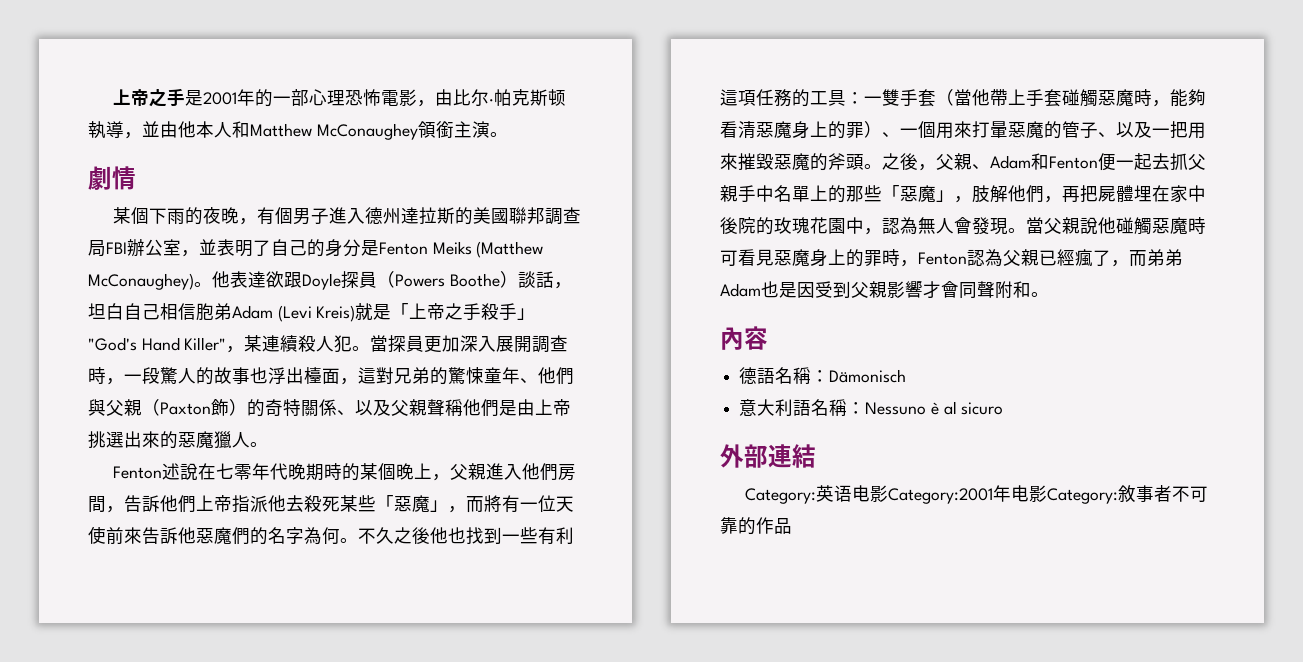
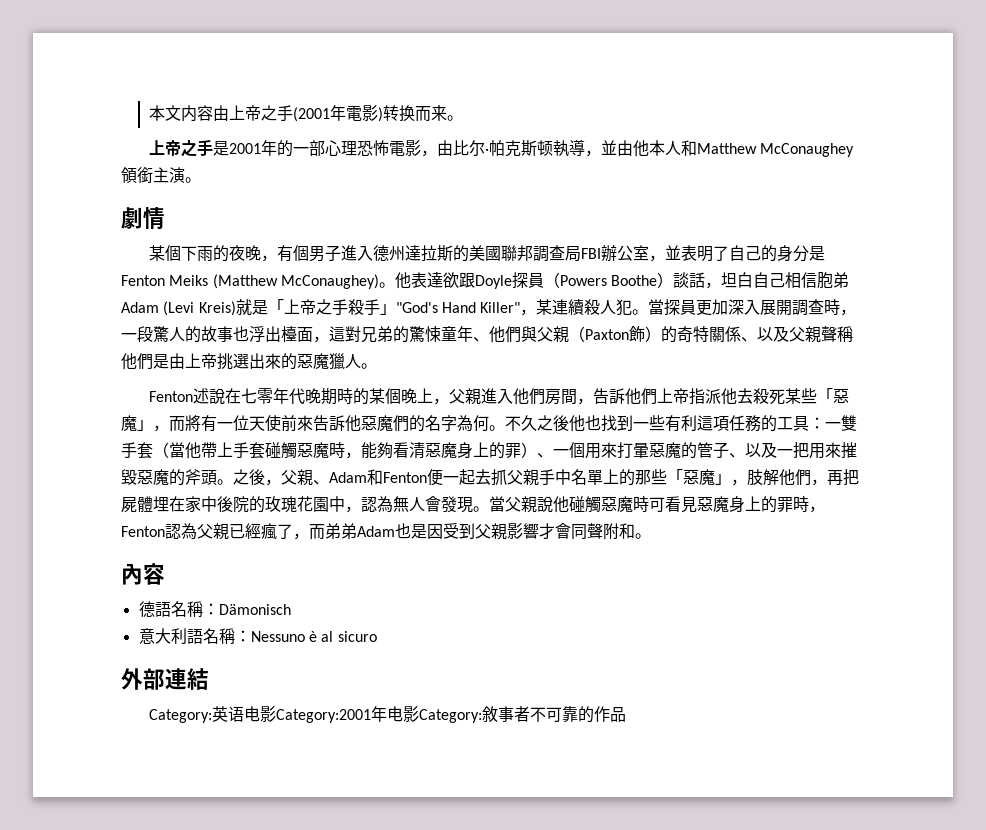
(113, 97) none -> [148,105,463,122] 本文内容由上帝之手(2001年電影)转换而来。 //

